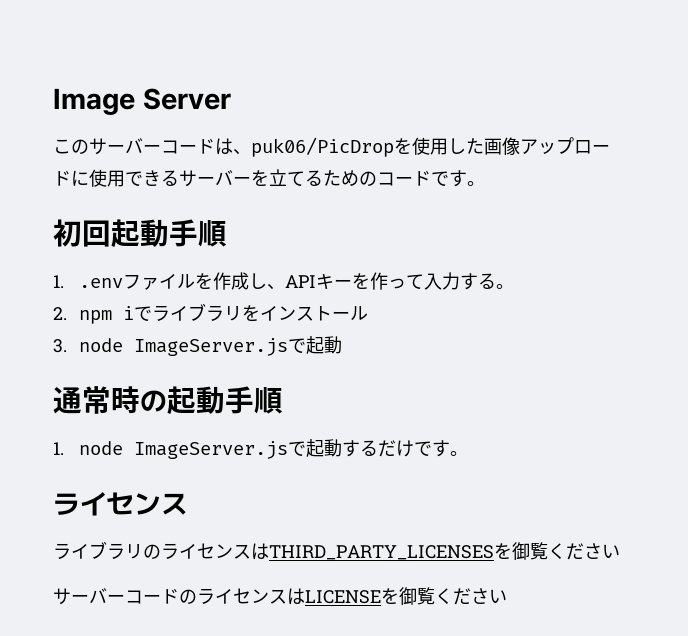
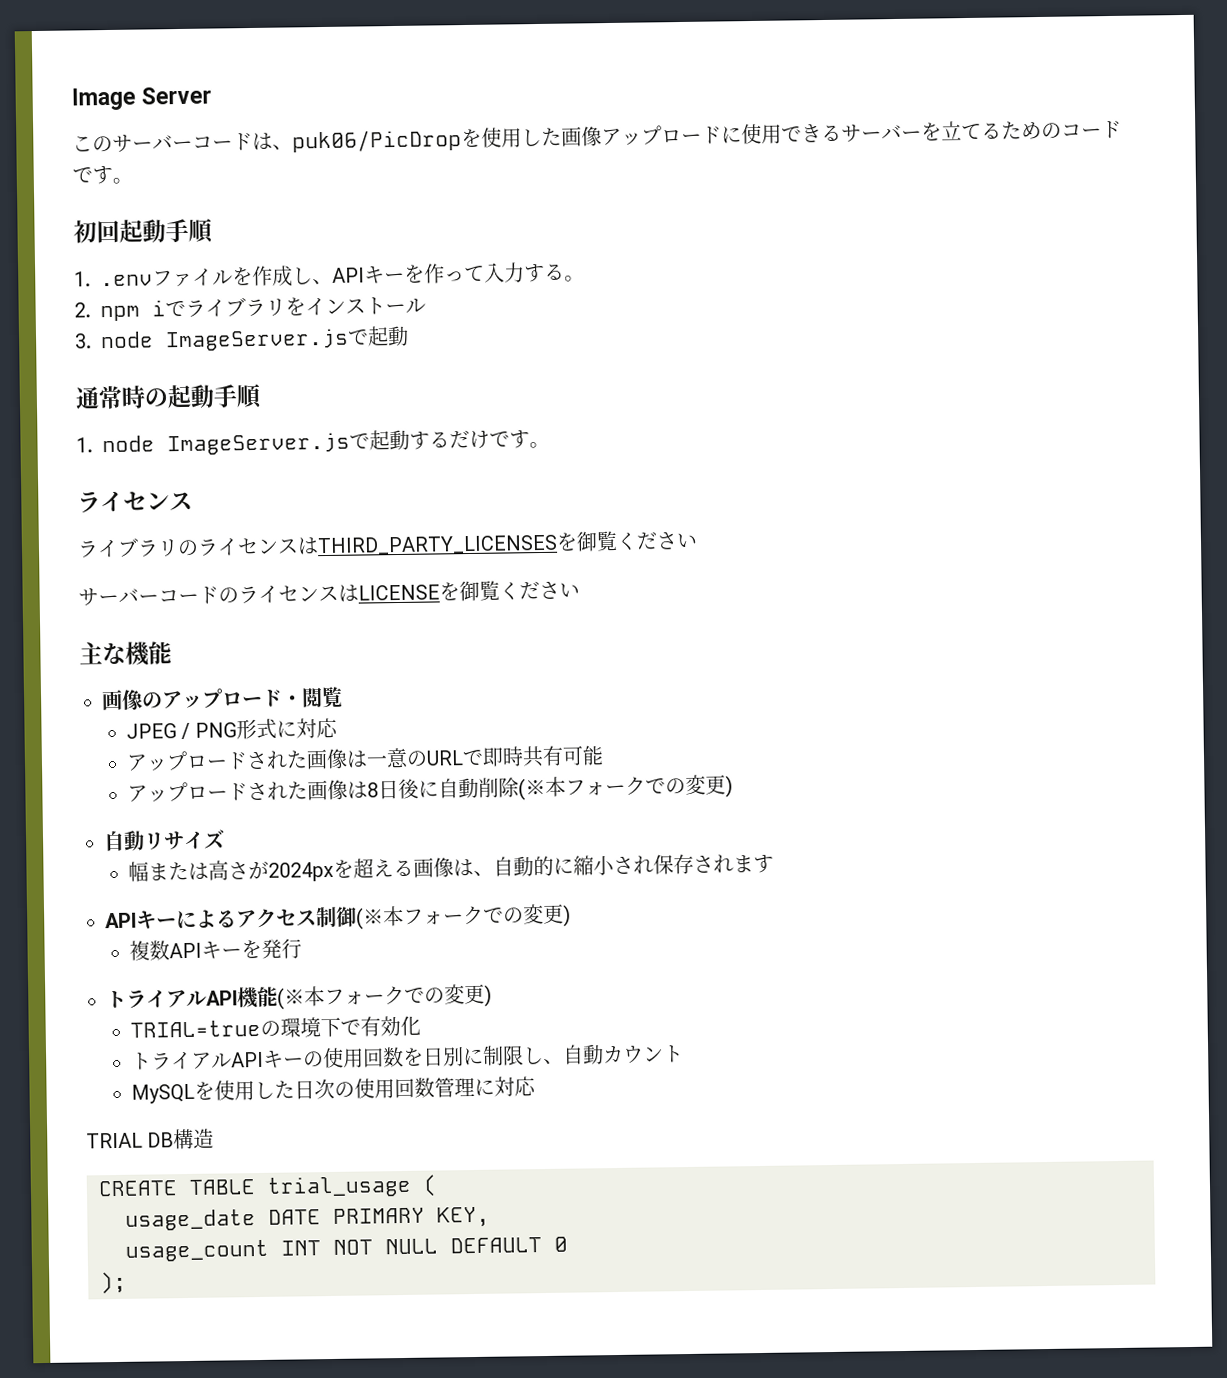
(507, 596) none -> [79,641,172,666] [101,686,343,711] [126,717,338,740] [126,745,605,772] [127,774,734,803] [103,829,225,852] [128,853,775,882] [105,903,571,930] [129,938,303,961] [106,983,492,1010] [130,1015,422,1038] [131,1044,685,1070] [131,1076,537,1104] [86,1128,215,1150] [98,1174,438,1198] [125,1206,490,1231] [125,1236,568,1262] [100,1271,127,1295] // 主な機能 // 画像のアップロード・閲覧 // JPEG / PNG形式に対応 // アップロードされた画像は一意のURLで即時共有可能 // アップロードされた画像は8日後に自動削除(※本フォークでの変更) // 自動リサイズ // 幅または高さが2024pxを超える画像は、自動的に縮小され保存されます // APIキーによるアクセス制御(※本フォークでの変更) // 複数APIキーを発行 // トライアルAPI機能(※本フォークでの変更) // TRIAL=trueの環境下で有効化 // トライアルAPIキーの使用回数を日別に制限し、自動カウント // MySQLを使用した日次の使用回数管理に対応 // TRIAL DB構造 // CREATE TABLE trial_usage ( // usage_date DATE PRIMARY KEY, // usage_count INT NOT NULL DEFAULT 0 // );

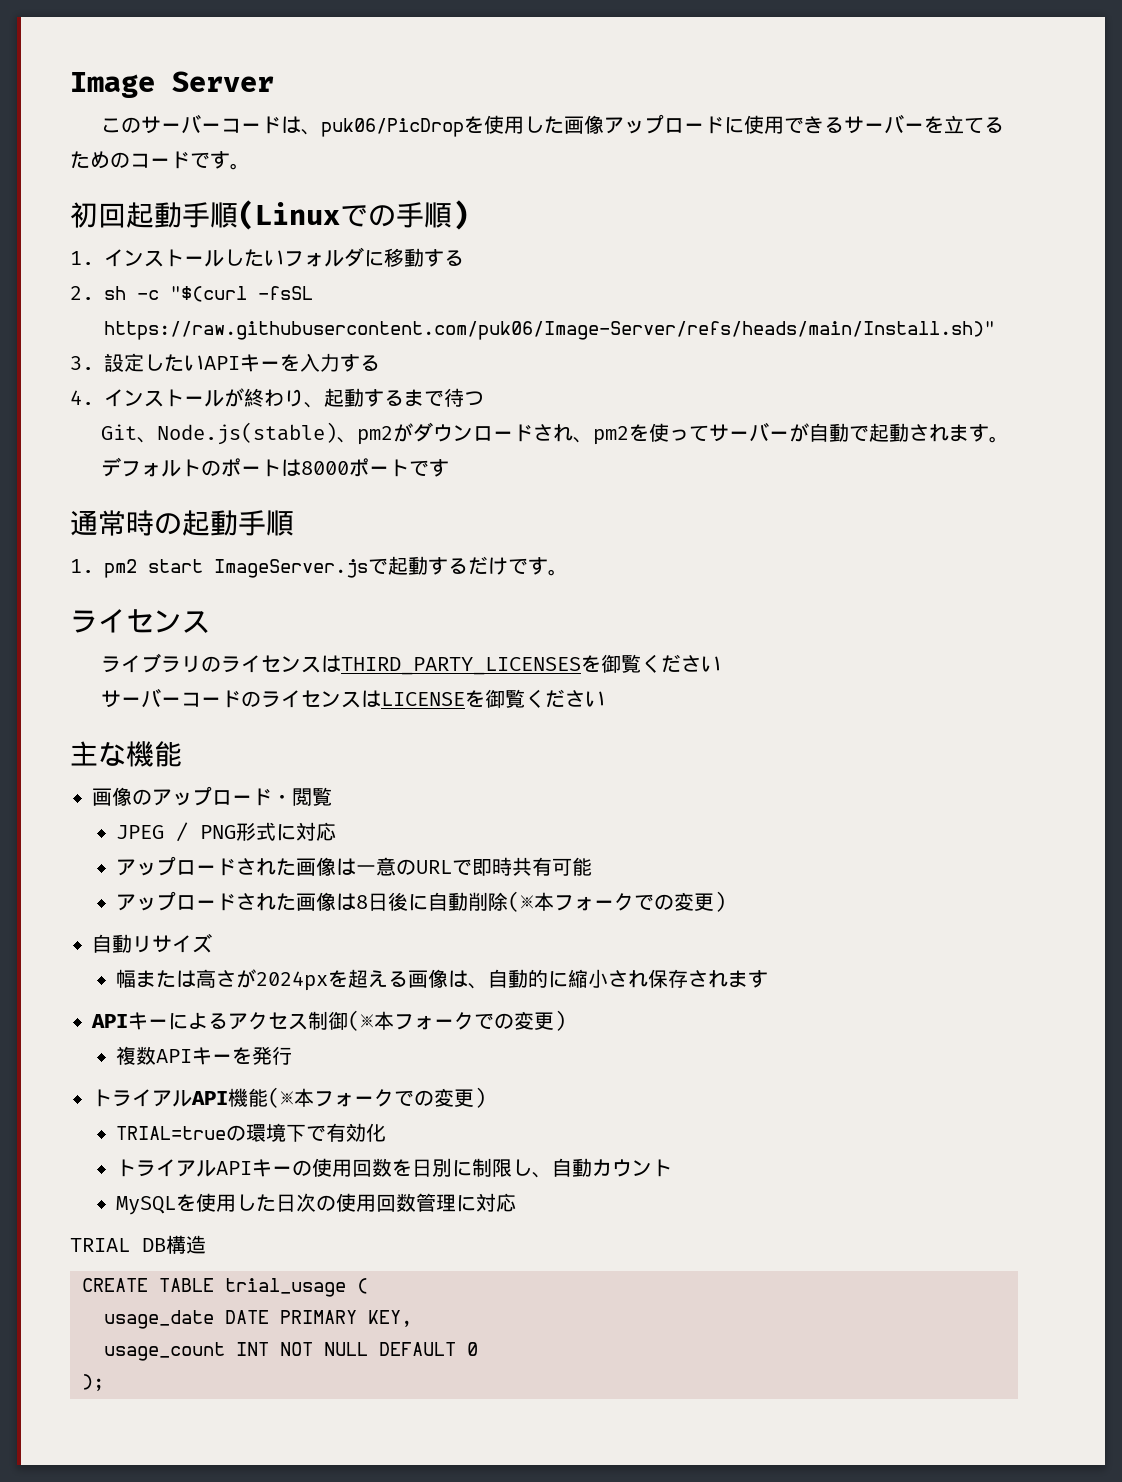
[74,262,585,288] [74,297,426,322] [74,325,409,352] // 1. .envファイルを作成し、APIキーを作って入力する。 // 2. npm iでライブラリをインストール // 3. node ImageServer.jsで起動 -> [238,200,469,230] [70,247,464,267] [70,286,313,302] [104,321,995,340] [70,353,380,372] [70,388,484,408] [101,422,1010,445] [101,457,450,477] (Linuxでの手順) // 1.インストールしたいフォルダに移動する // 2. sh -c "$(curl -fsSL https://raw.githubusercontent.com/puk06/Image-Server/refs/heads/main/Install.sh)" // 3.設定したいAPIキーを入力する // 4.インストールが終わり、起動するまで待つ // Git、Node.js(stable)、pm2がダウンロードされ、pm2を使ってサーバーが自動で起動されます。 // デフォルトのポートは8000ポートです
[102,435,155,453] node -> [104,559,203,578] pm2 start

